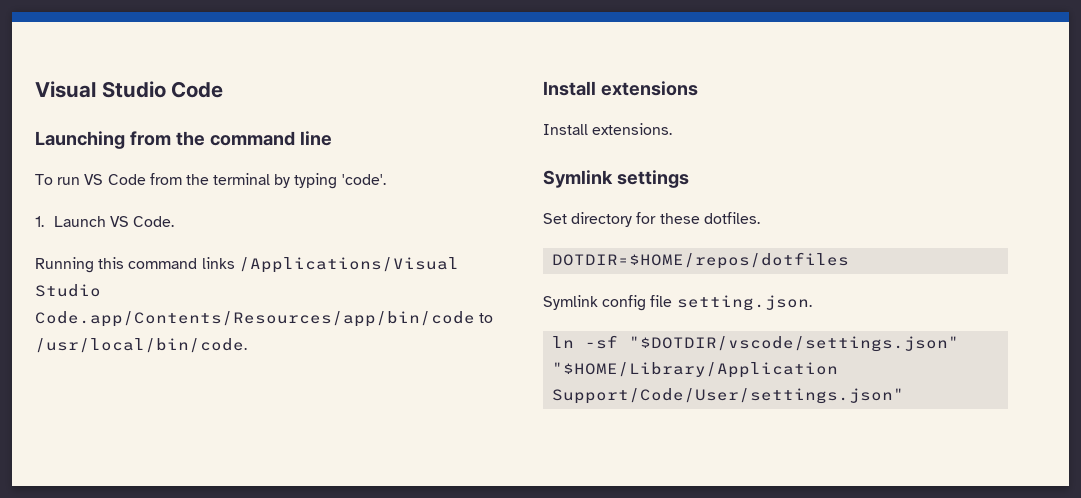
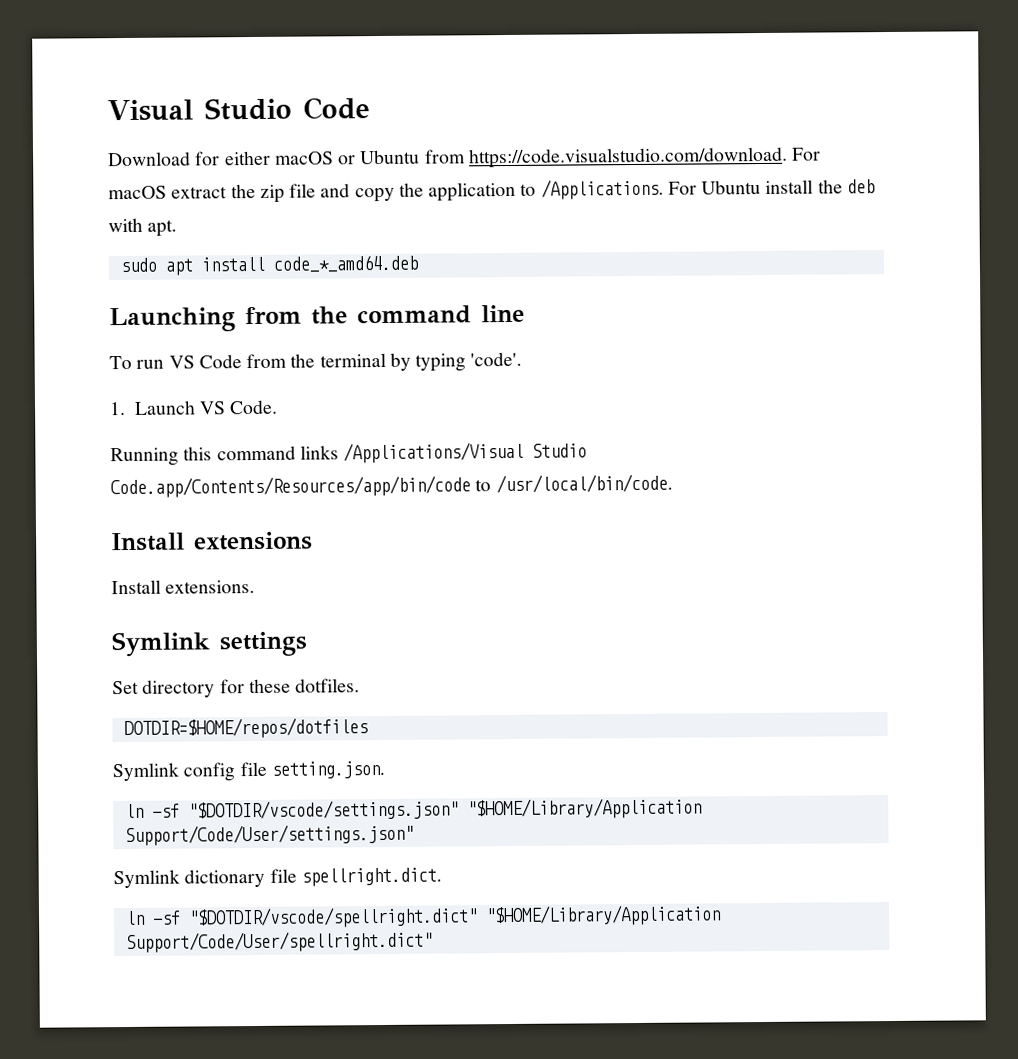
(224, 89) none -> [108,146,822,169] [108,178,875,203] [108,217,178,237] [119,254,418,276] // Download for either macOS or Ubuntu from https://code.visualstudio.com/download. For macOS extract the zip file and copy the application to /Applications. For Ubuntu install the deb with apt. // sudo apt install code_*_amd64.deb
(905, 396) none -> [113,867,442,889] [124,904,721,929] [125,930,433,954] // Symlink dictionary file spellright.dict. // ln -sf "$DOTDIR/vscode/spellright.dict" "$HOME/Library/Application Support/Code/User/spellright.dict"

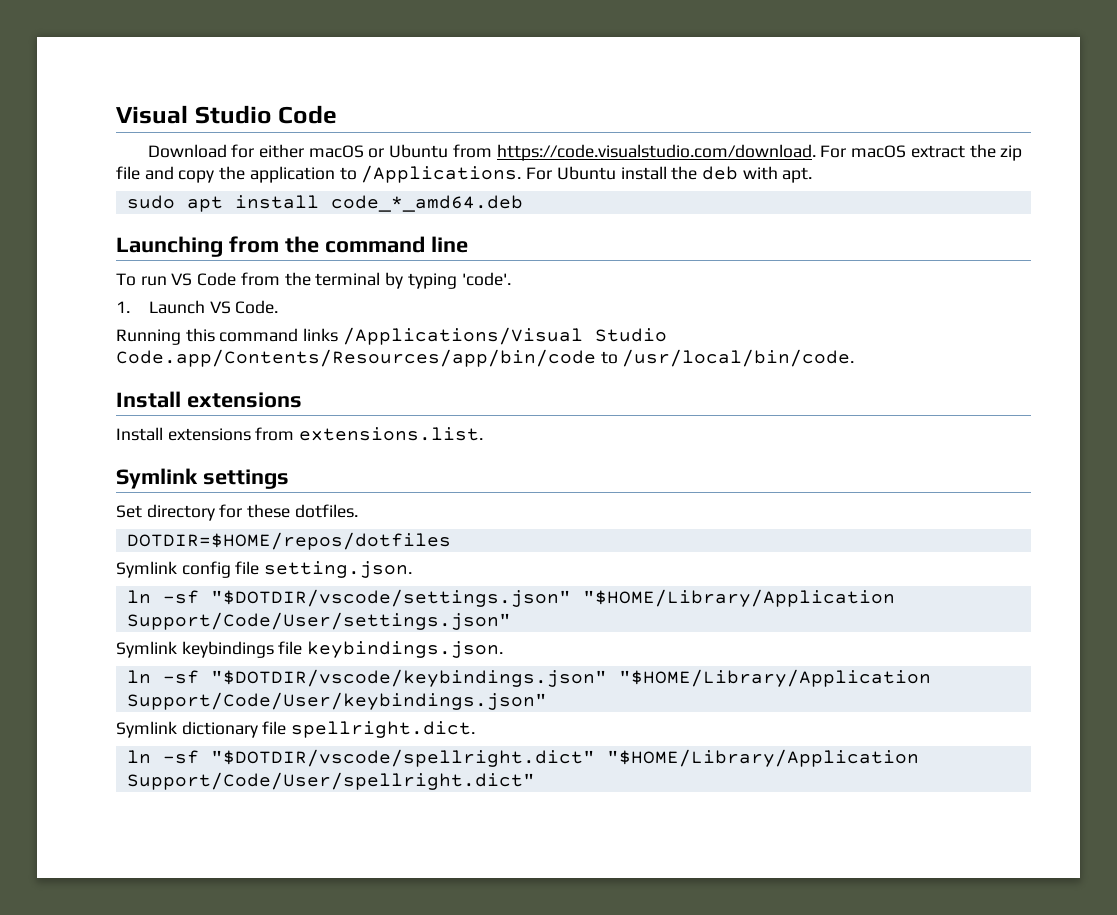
[165,579,256,594] extensions. -> [167,427,484,441] extensions from extensions.list.
(414, 835) none -> [116,641,504,658] [126,669,931,687] [126,692,547,710] // Symlink keybindings file keybindings.json. // ln -sf "$DOTDIR/vscode/keybindings.json" "$HOME/Library/Application Support/Code/User/keybindings.json"

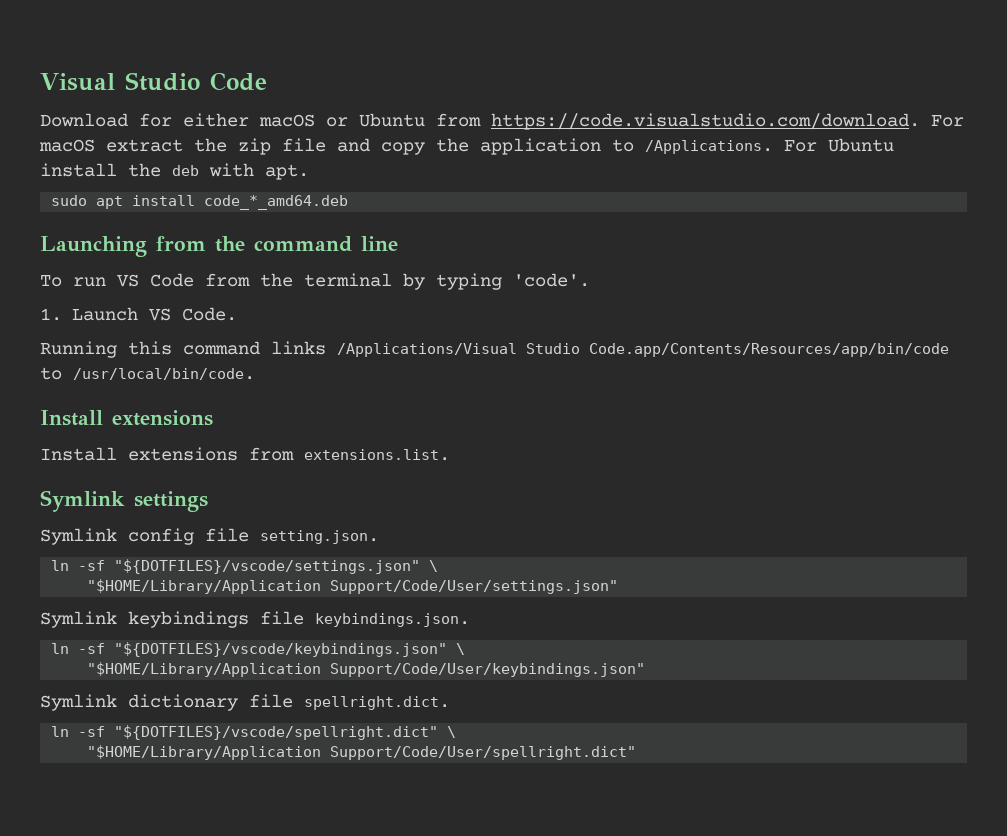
[116,504,358,521] [126,532,451,550] // Set directory for these dotfiles. // DOTDIR=$HOME/repos/dotfiles -> (208, 501) none
[210,589,571,607] "$DOTDIR/vscode/settings.json" -> [114,559,439,574] "${DOTFILES}/vscode/settings.json" \ //
[210,669,607,687] "$DOTDIR/vscode/keybindings.json" -> [114,642,466,657] "${DOTFILES}/vscode/keybindings.json" \ //
[210,749,595,767] "$DOTDIR/vscode/spellright.dict" -> [114,725,457,740] "${DOTFILES}/vscode/spellright.dict" \ //

